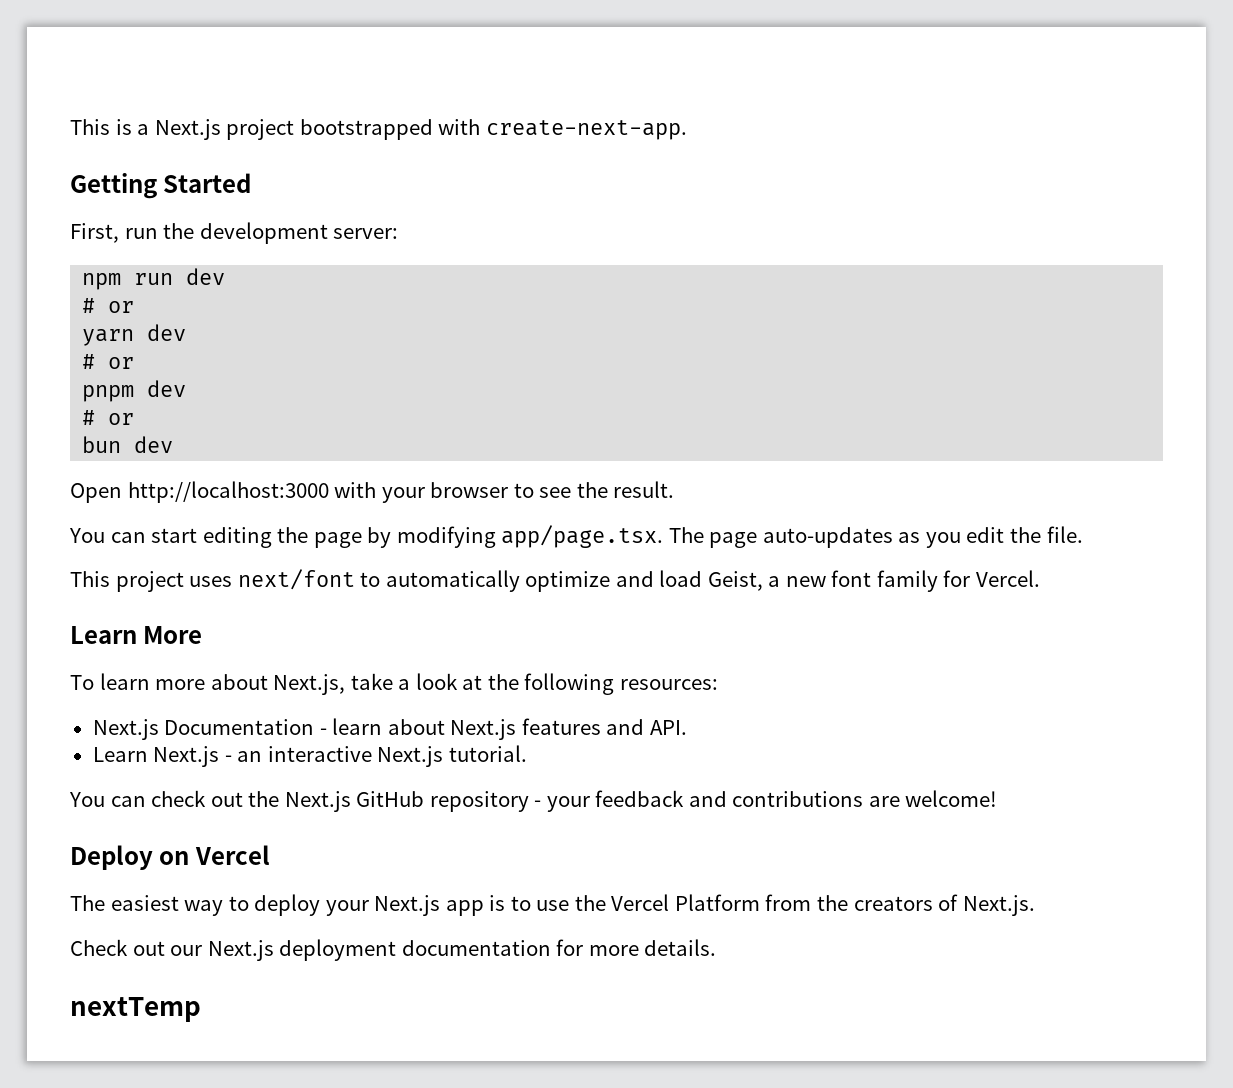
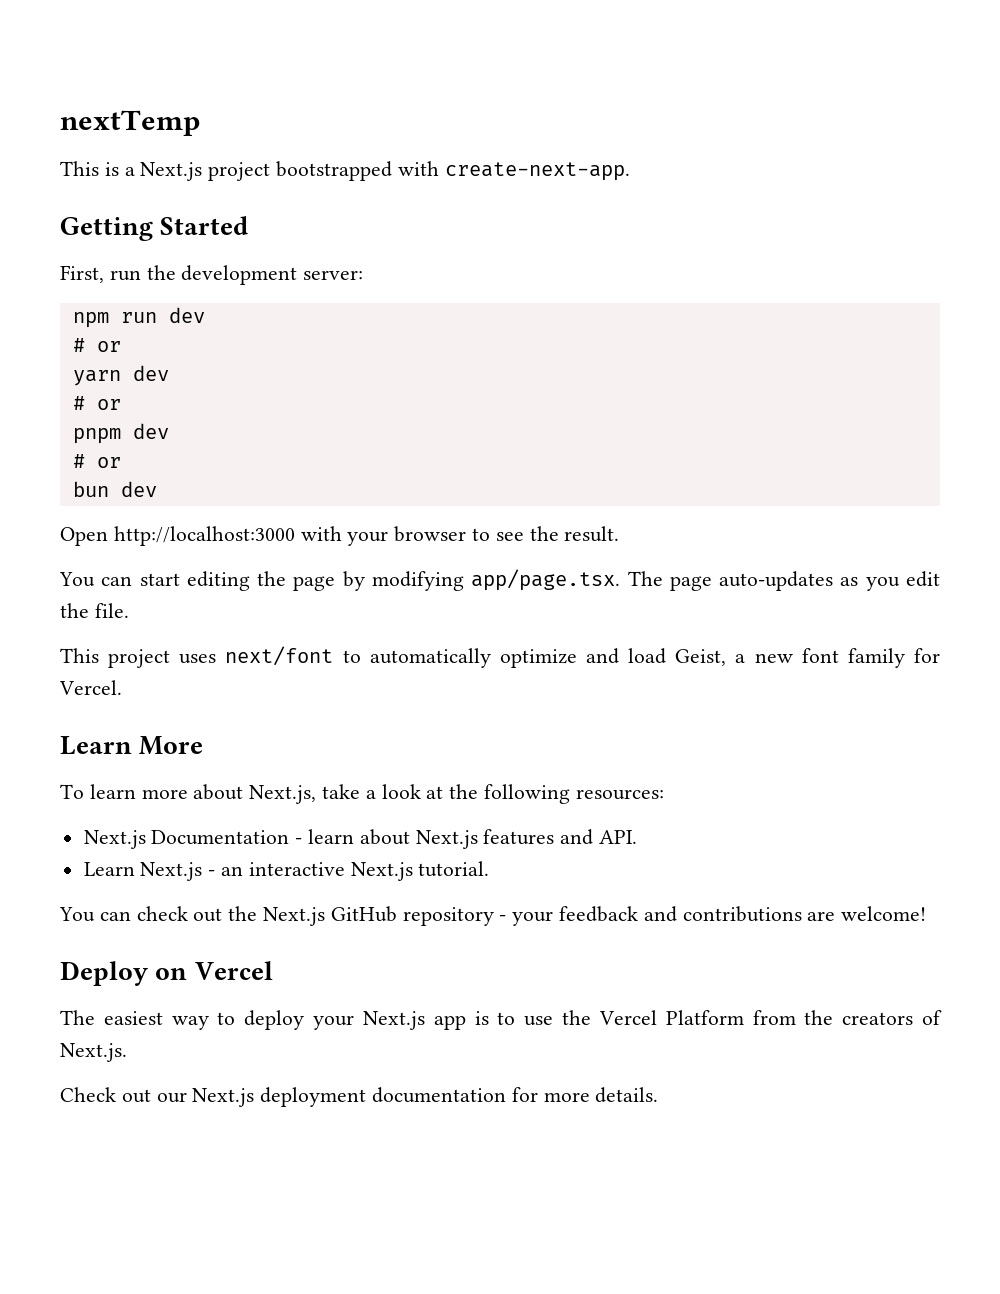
(70, 127) none -> [60,110,200,136] nextTemp //
[70,997,201,1022] // nextTemp -> (659, 1095) none

